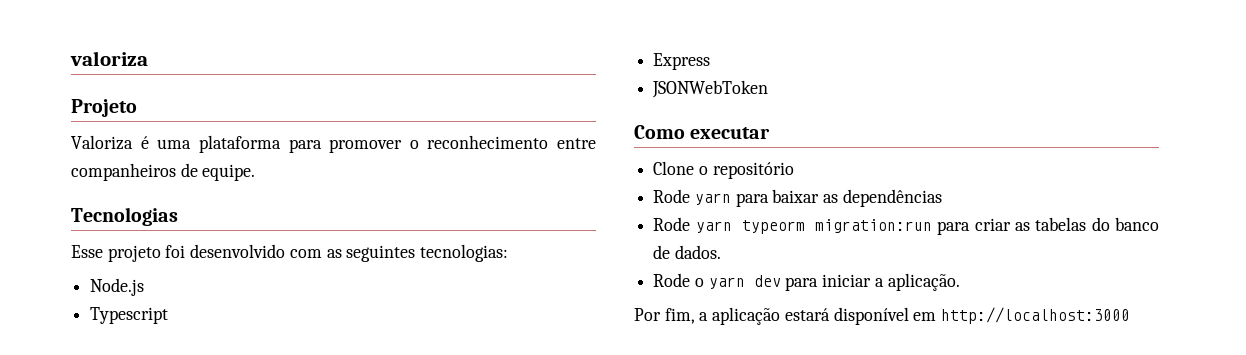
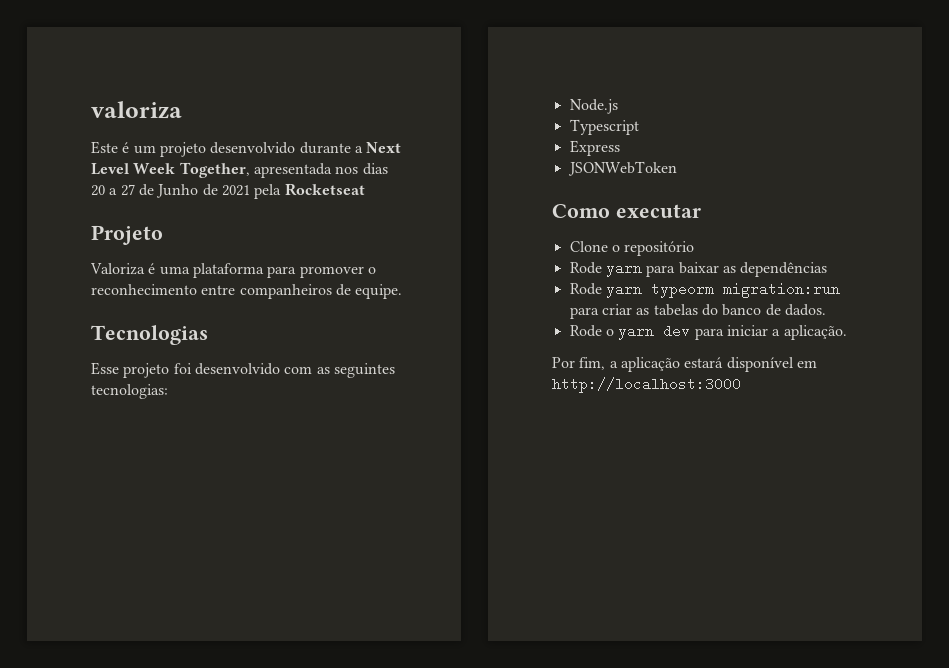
(148, 58) none -> [91,141,402,157] [91,162,388,178] [91,183,365,199] // Este é um projeto desenvolvido durante a Next Level Week Together, apresentada nos dias 20 a 27 de Junho de 2021 pela Rocketseat

